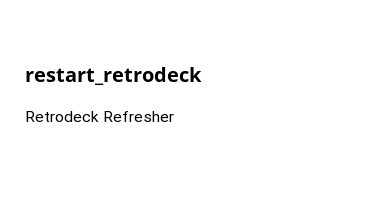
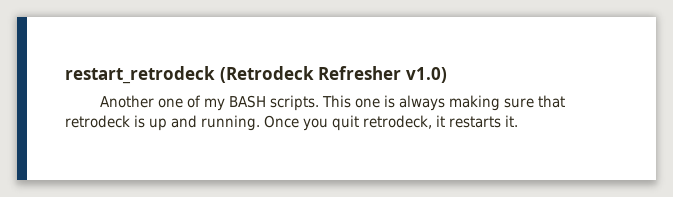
[25,111,175,122] // Retrodeck Refresher -> [219,66,447,83] [99,95,565,111] [65,115,518,131] (Retrodeck Refresher v1.0) // Another one of my BASH scripts. This one is always making sure that retrodeck is up and running. Once you quit retrodeck, it restarts it.

